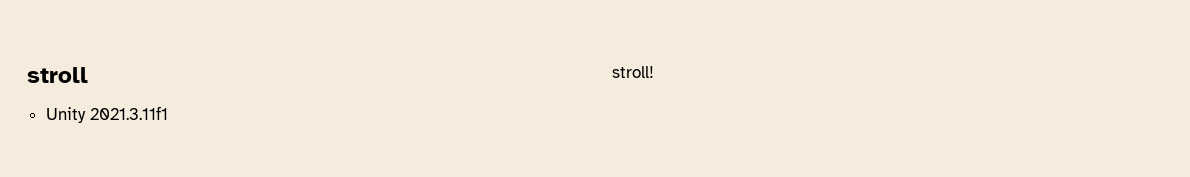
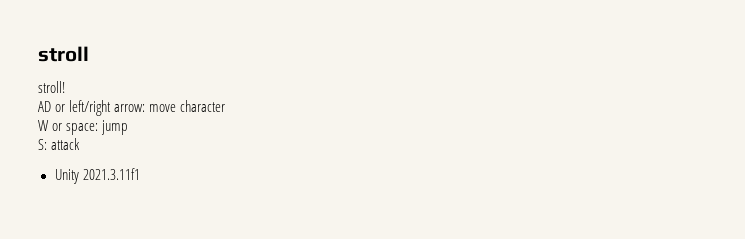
(88, 75) none -> [38,81,65,93] [38,100,226,116] [38,120,129,135] [38,138,81,150] // stroll! // AD or left/right arrow: move character // W or space: jump // S: attack
[612,66,654,78] // stroll! -> (140, 174) none

